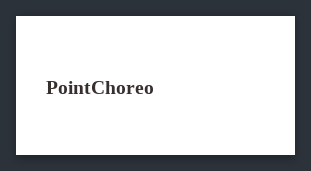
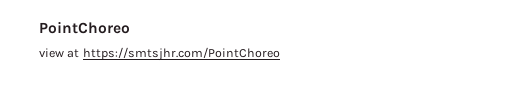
(154, 87) none -> [39,47,280,61] // view at https://smtsjhr.com/PointChoreo

